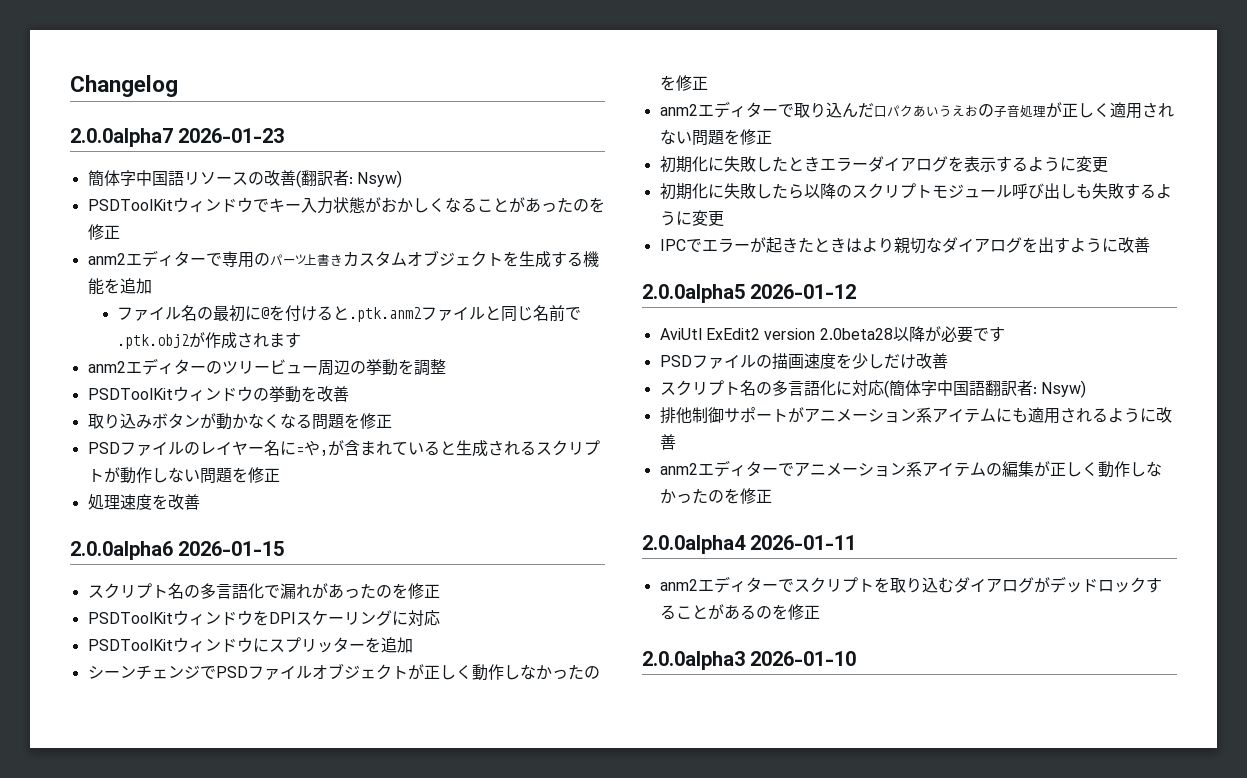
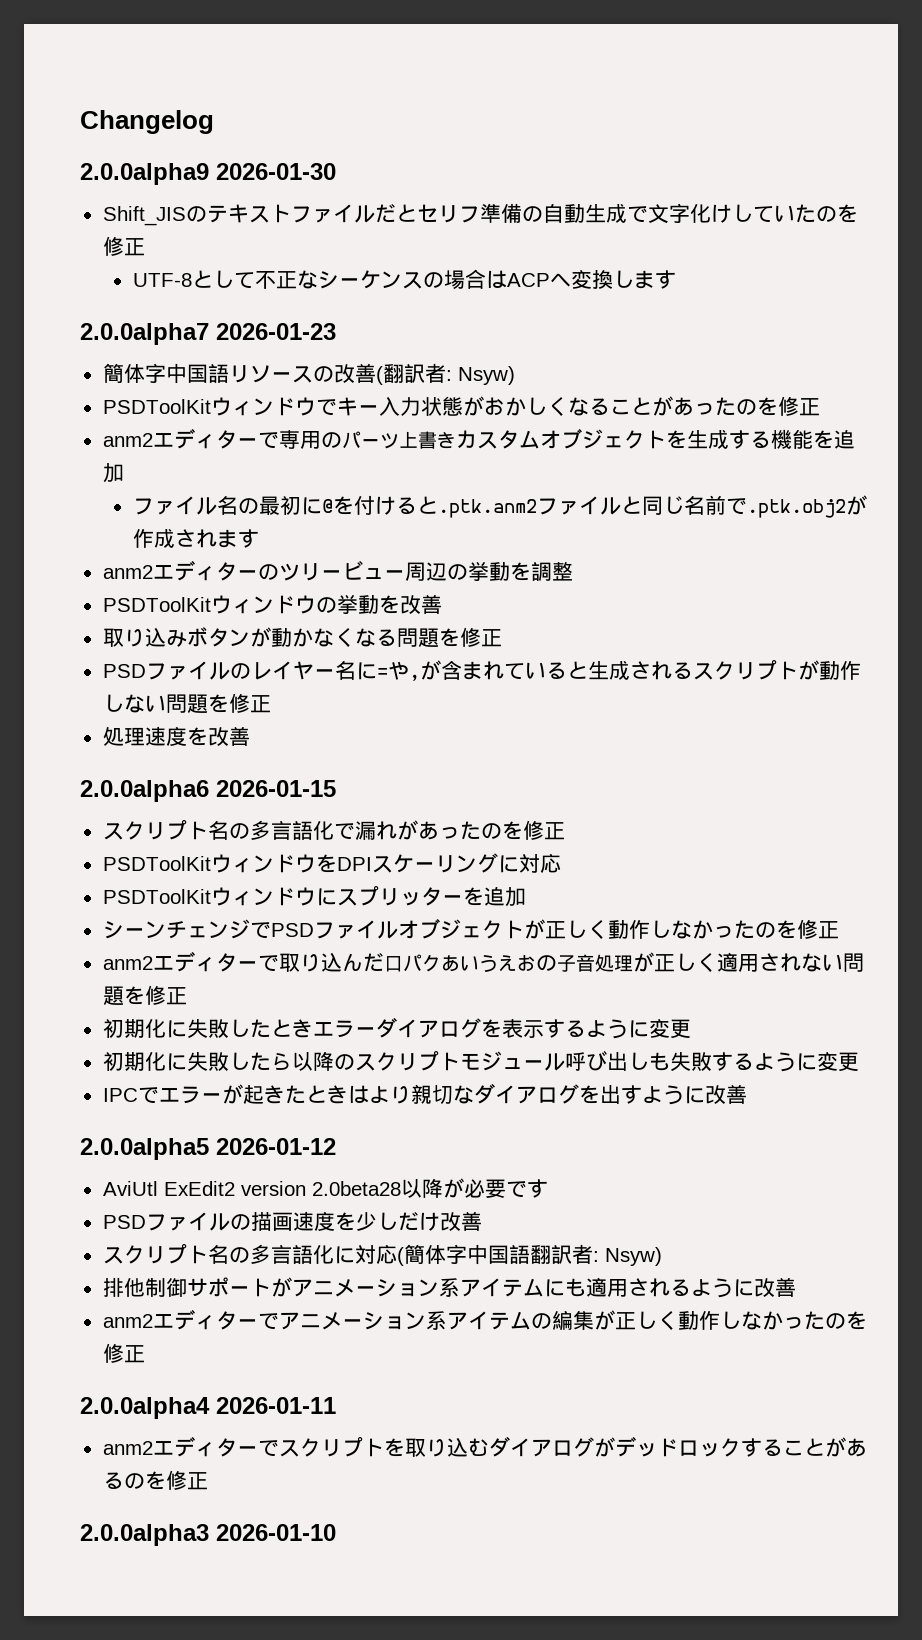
(178, 86) none -> [80,163,336,185] [102,203,858,226] [102,236,145,256] [132,269,676,290] // 2.0.0alpha9 2026-01-30 // Shift_JISのテキストファイルだとセリフ準備の自動生成で文字化けしていたのを修正 // UTF-8として不正なシーケンスの場合はACPへ変換します

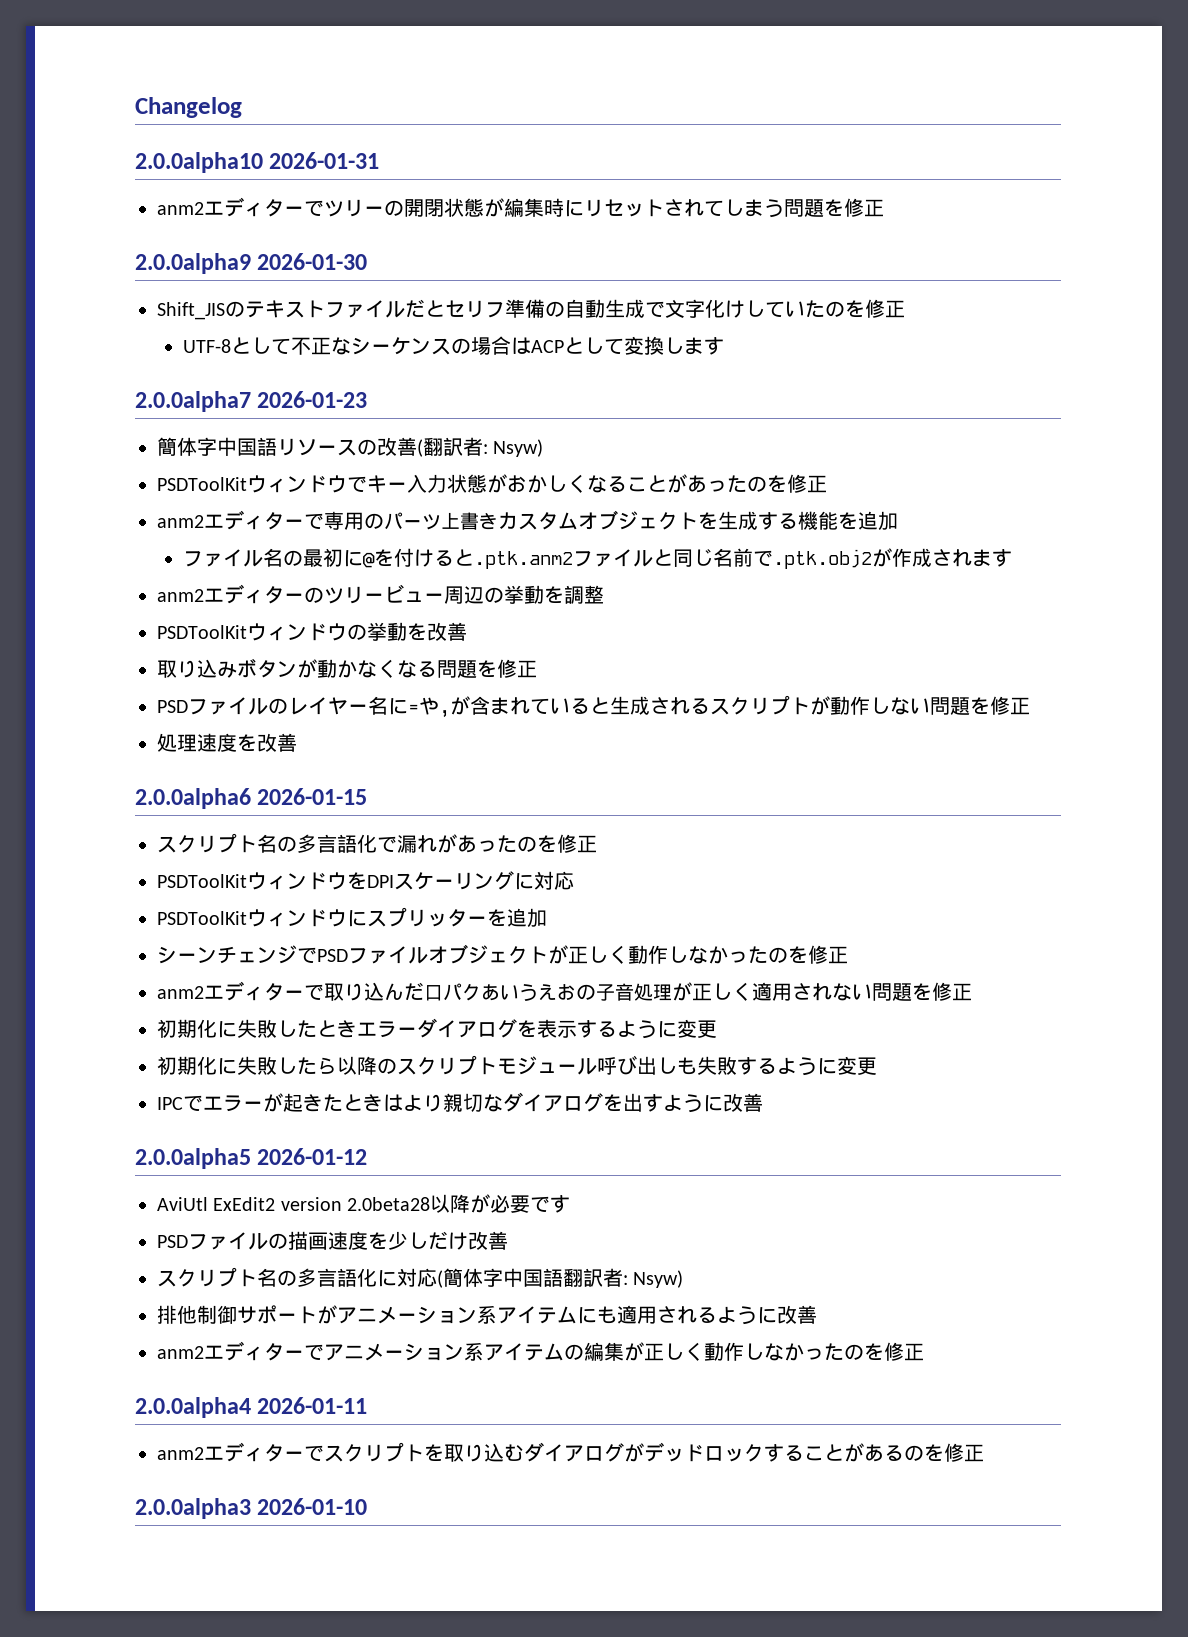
(214, 122) none -> [135,152,380,173] [157,197,884,218] // 2.0.0alpha10 2026-01-31 // anm2エディターでツリーの開閉状態が編集時にリセットされてしまう問題を修正
[549,273,571,287] へ -> [563,337,624,355] として

